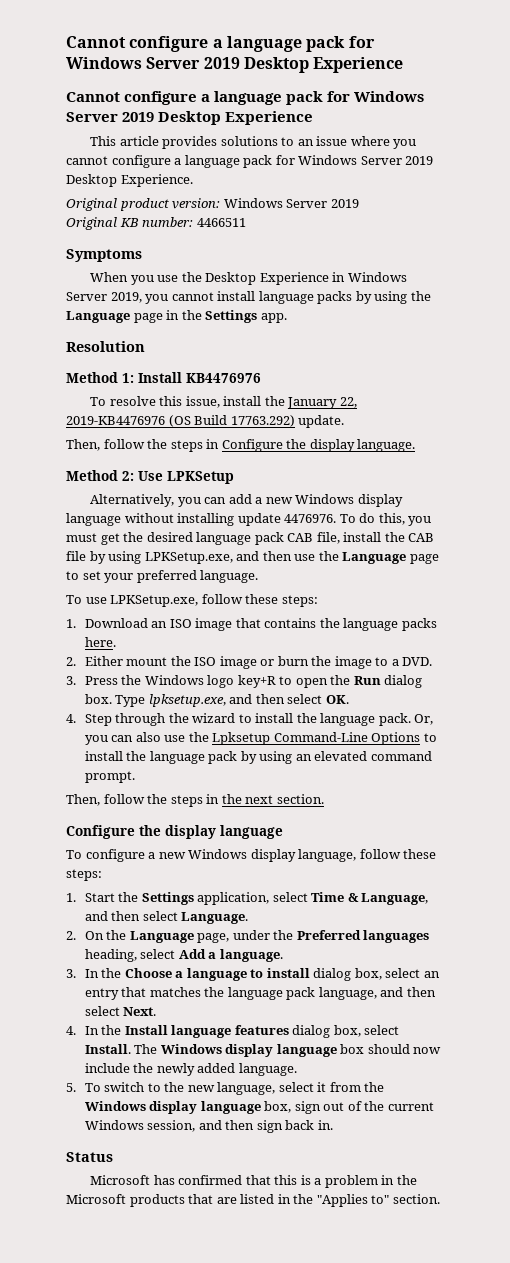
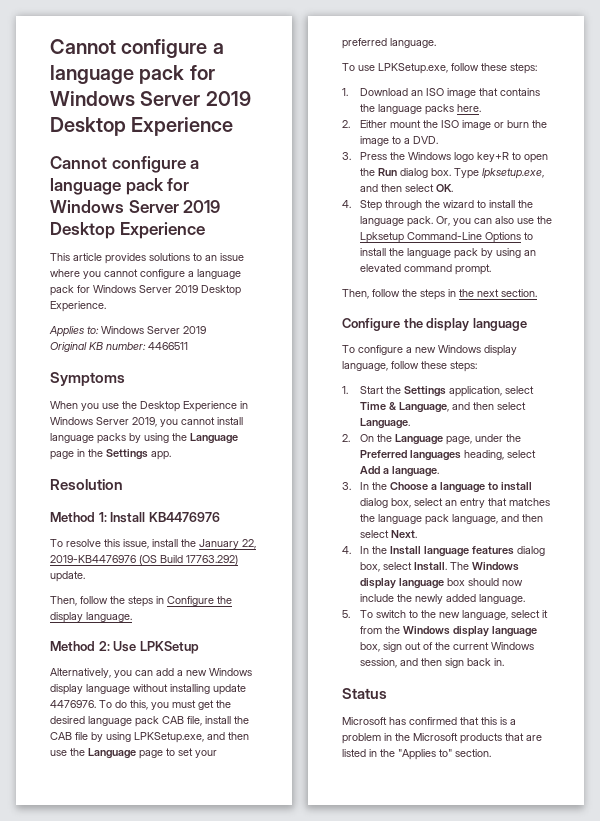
[66,198,221,211] Original product version: -> [49,326,99,337] Applies to:

